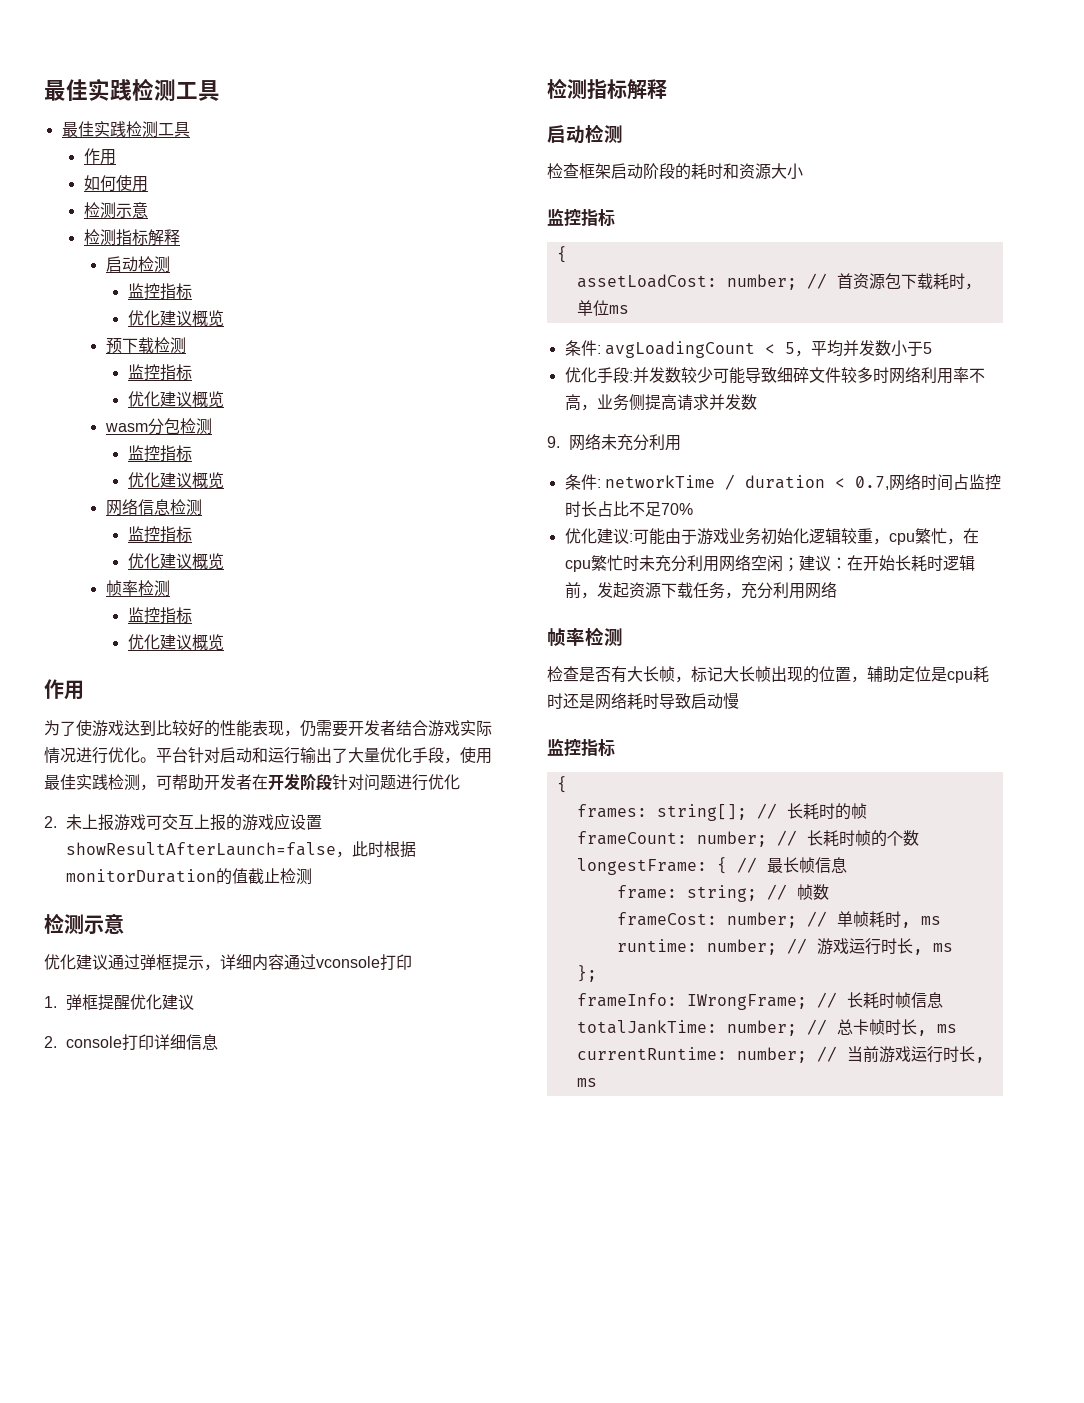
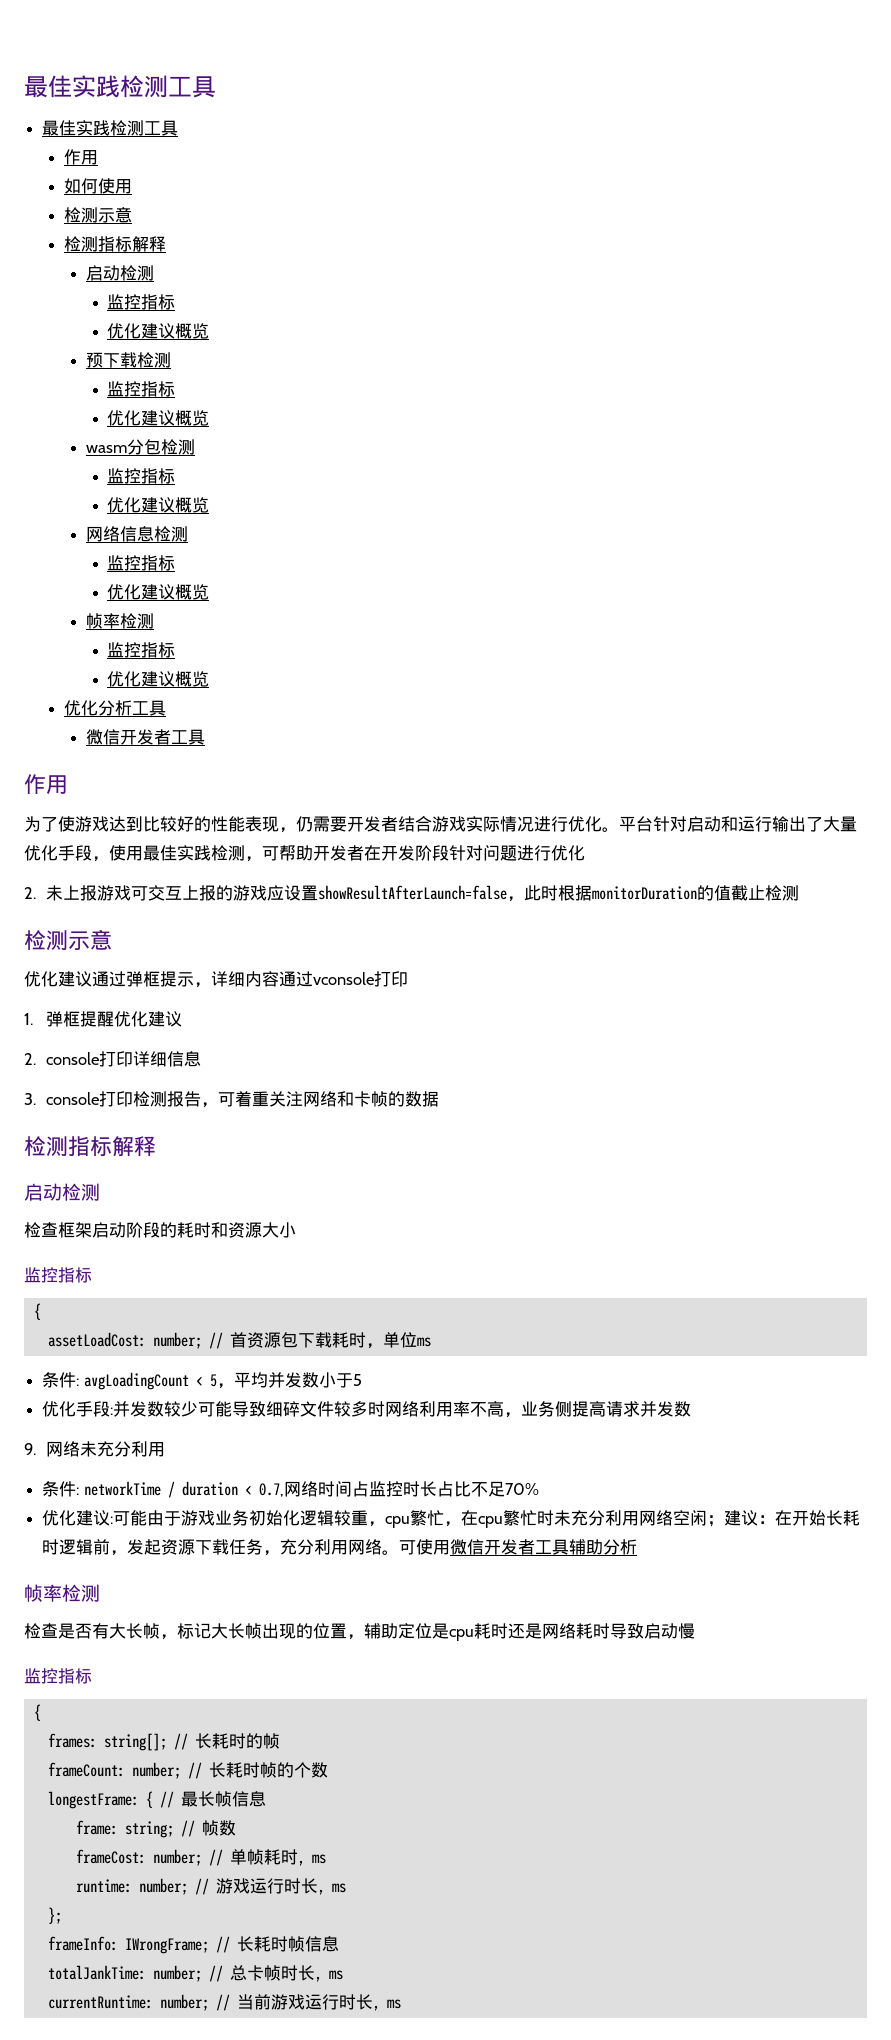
(224, 642) none -> [63,700,166,716] [85,729,205,745] // 优化分析工具 // 微信开发者工具
(219, 1042) none -> [24,1091,439,1108] // 3. console打印检测报告，可着重关注网络和卡帧的数据
(837, 589) none -> [382,1539,638,1555] 。可使用微信开发者工具辅助分析

